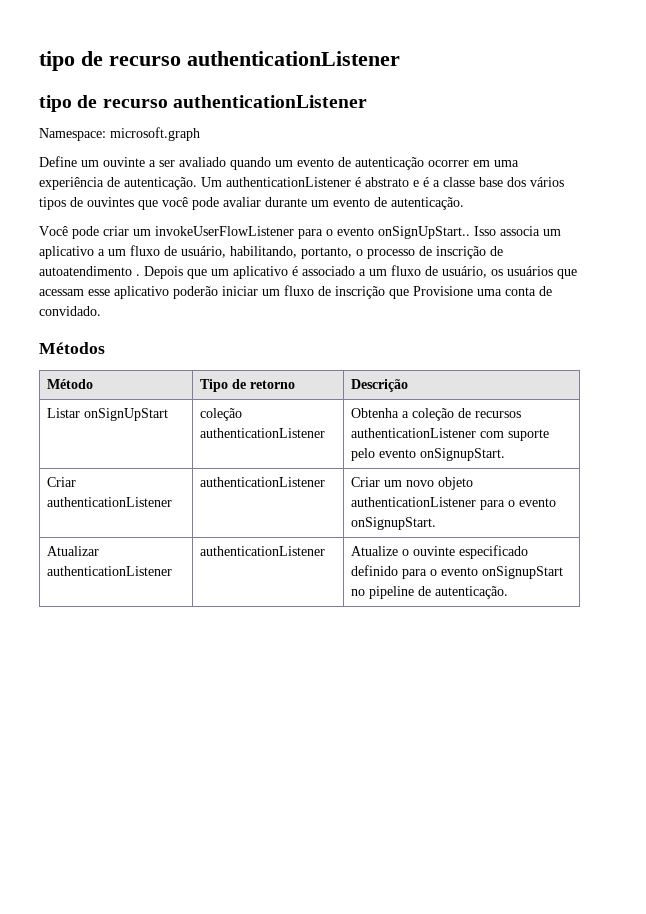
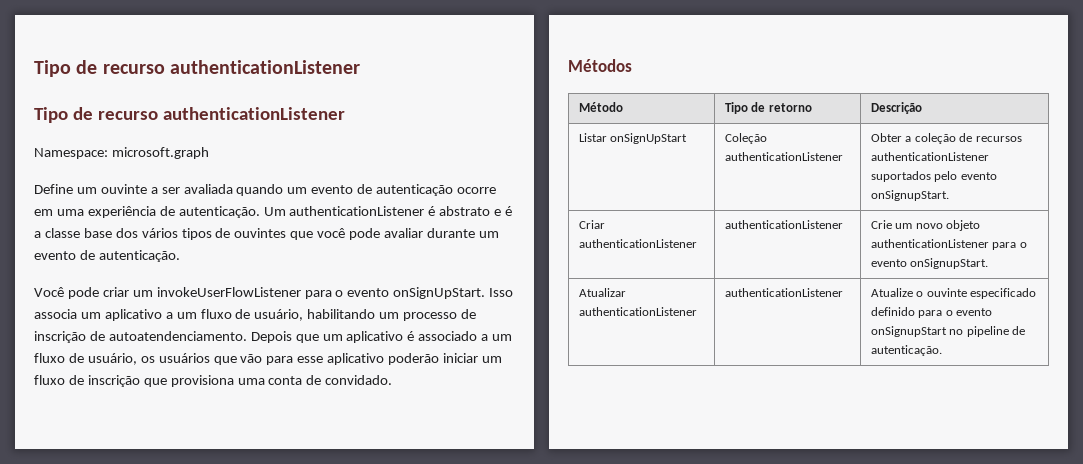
[39,51,400,71] [39,95,72,112] tipo de recurso authenticationListener // tipo -> [34,60,360,77] [34,107,68,123] Tipo de recurso authenticationListener // Tipo
[179,157,226,167] avaliado -> [183,184,233,194] avaliada
[428,160,469,167] ocorrer -> [457,187,497,194] ocorre
[378,226,470,239] onSignUpStart.. -> [393,287,486,299] onSignUpStart.
[230,246,363,259] habilitando, portanto, o -> [307,309,400,319] habilitando um
[39,266,140,276] autoatendimento . -> [108,331,247,341] autoatendenciamento.
[39,289,84,296] acessam -> [240,354,294,365] vão para
[413,286,473,296] Provisione -> [170,375,234,387] provisiona
[199,408,242,421] [199,428,325,438] [350,408,399,418] coleção authenticationListener | Obtenha -> [724,133,767,144] [724,152,843,161] [870,133,902,142] Coleção authenticationListener | Obter
[479,429,549,441] com suporte -> [870,171,931,182] suportados
[350,477,380,487] Criar -> [870,220,892,229] Crie

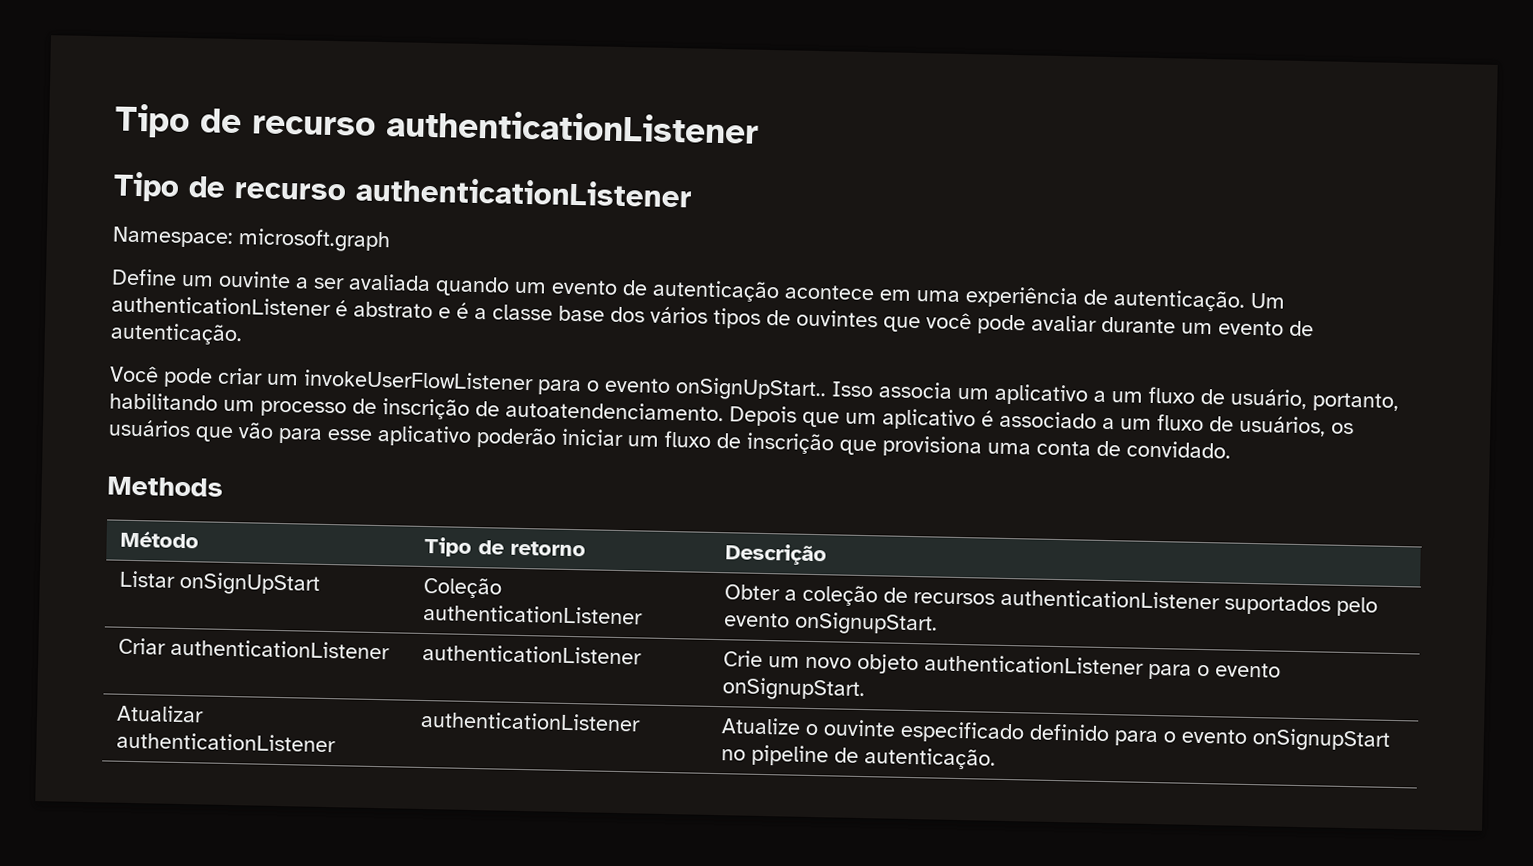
[457,187,497,194] ocorre -> [784,284,875,301] acontece
[393,287,486,299] onSignUpStart. -> [675,377,827,402] onSignUpStart..
(304, 315) none -> [1312,392,1399,413] portanto,
[87,353,137,365] usuário, -> [1239,415,1326,437] usuários,
[568,59,632,72] Métodos -> [107,476,223,497] Methods

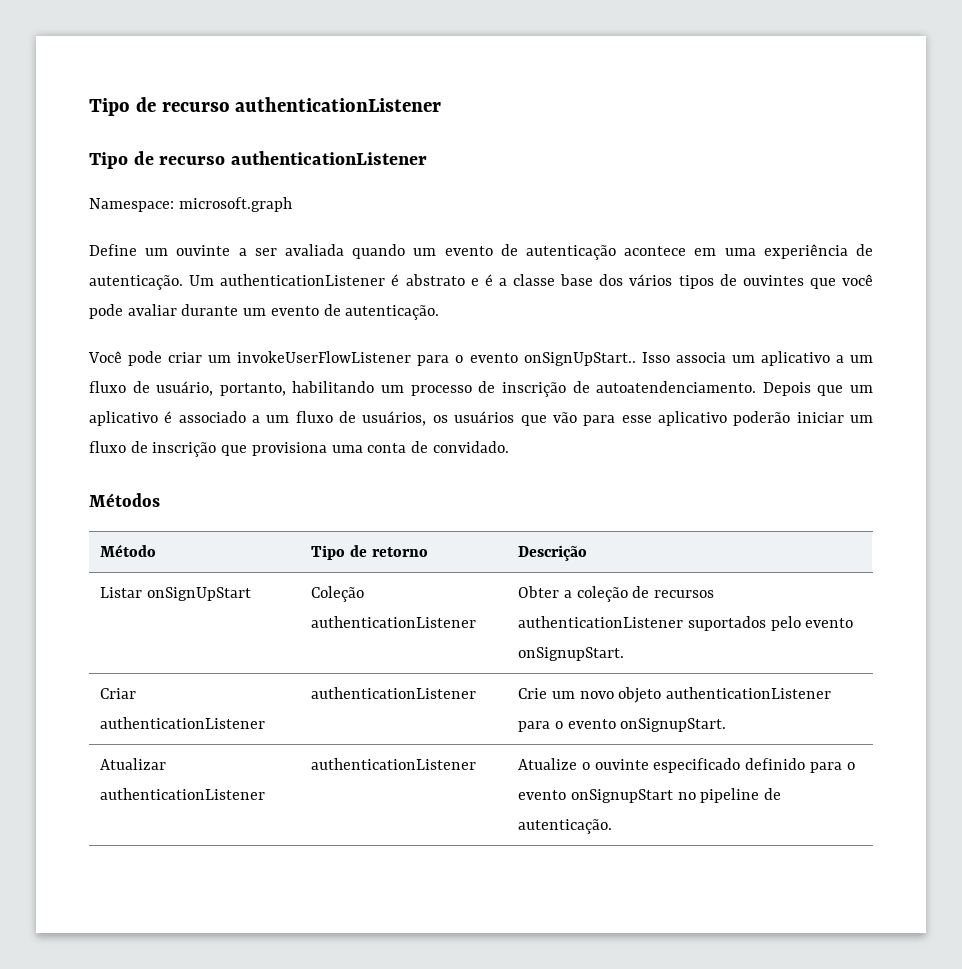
[107,476,223,497] Methods -> [89,493,160,507] Métodos

